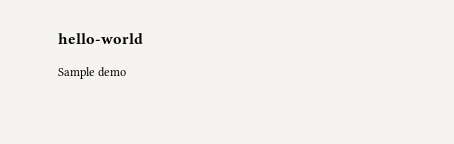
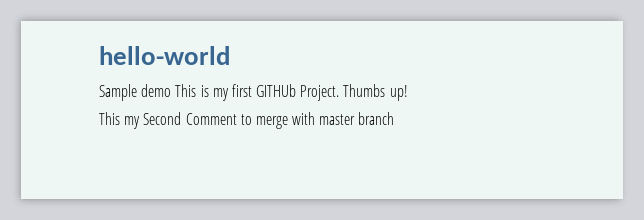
(127, 72) none -> [175,84,408,101] [99,112,395,129] This is my first GITHUb Project. Thumbs up! // This my Second Comment to merge with master branch

